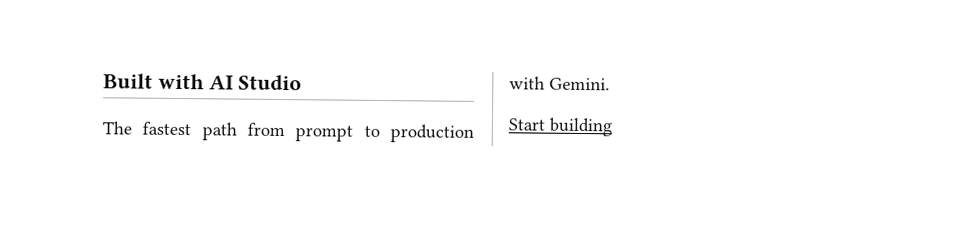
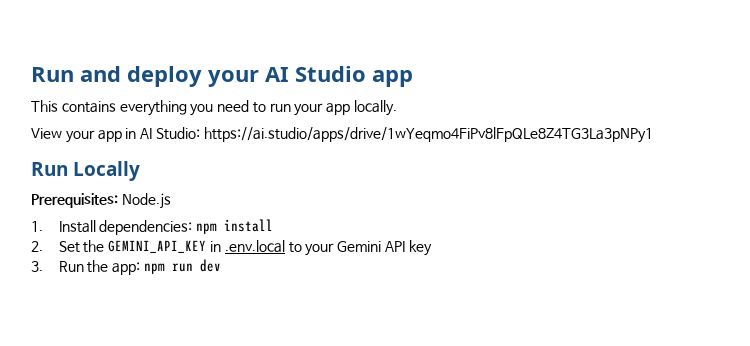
[103,73,303,91] [102,121,474,143] [509,76,610,91] [508,117,612,137] Built with AI Studio // The fastest path from prompt to production with Gemini. // Start building -> [31,66,413,87] [31,100,398,116] [31,127,653,143] [31,161,141,181] [31,193,171,209] [31,219,274,235] [31,240,432,256] [31,259,222,275] Run and deploy your AI Studio app // This contains everything you need to run your app locally. // View your app in AI Studio: https://ai.studio/apps/drive/1wYeqmo4FiPv8lFpQLe8Z4TG3La3pNPy1 // Run Locally // Prerequisites: Node.js // 1. Install dependencies: npm install // 2. Set the GEMINI_API_KEY in .env.local to your Gemini API key // 3. Run the app: npm run dev

